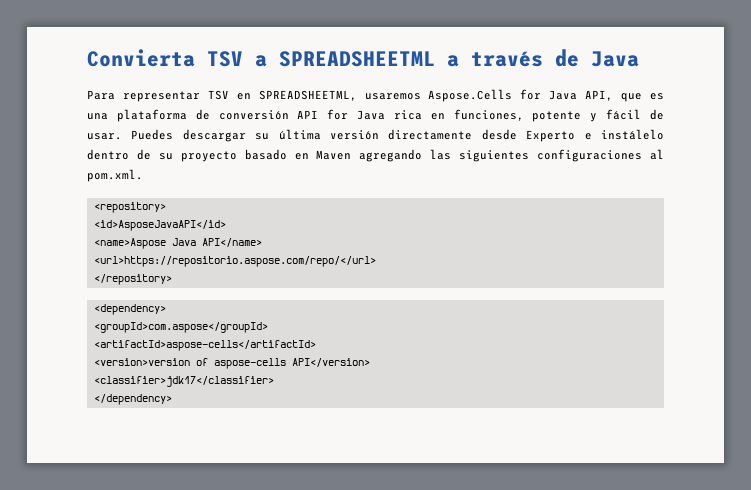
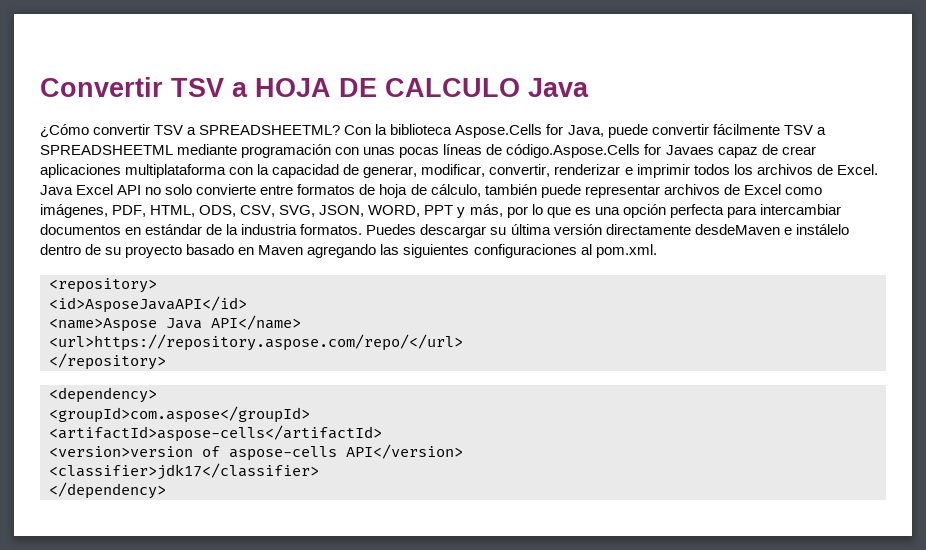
[87,49,639,67] [87,89,664,102] [87,109,664,122] [87,133,122,140] Convierta TSV a SPREADSHEETML a través de Java // Para representar TSV en SPREADSHEETML, usaremos Aspose.Cells for Java API, que es una plataforma de conversión API for Java rica en funciones, potente y fácil de usar. -> [40,77,589,97] [40,124,826,138] [40,144,816,158] [40,164,878,178] [40,184,822,198] [40,204,841,218] [40,224,363,235] Convertir TSV a HOJA DE CALCULO Java // ¿Cómo convertir TSV a SPREADSHEETML? Con la biblioteca Aspose.Cells for Java, puede convertir fácilmente TSV a SPREADSHEETML mediante programación con unas pocas líneas de código.Aspose.Cells for Javaes capaz de crear aplicaciones multiplataforma con la capacidad de generar, modificar, convertir, renderizar e imprimir todos los archivos de Excel. Java Excel API no solo convierte entre formatos de hoja de cálculo, también puede representar archivos de Excel como imágenes, PDF, HTML, ODS, CSV, SVG, JSON, WORD, PPT y más, por lo que es una opción perfecta para intercambiar documentos en estándar de la industria formatos.
[481,129,576,142] desde Experto -> [694,224,780,235] desdeMaven
[93,256,376,267] <url>https://repositorio.aspose.com/repo/</url> -> [49,334,463,351] <url>https://repository.aspose.com/repo/</url>

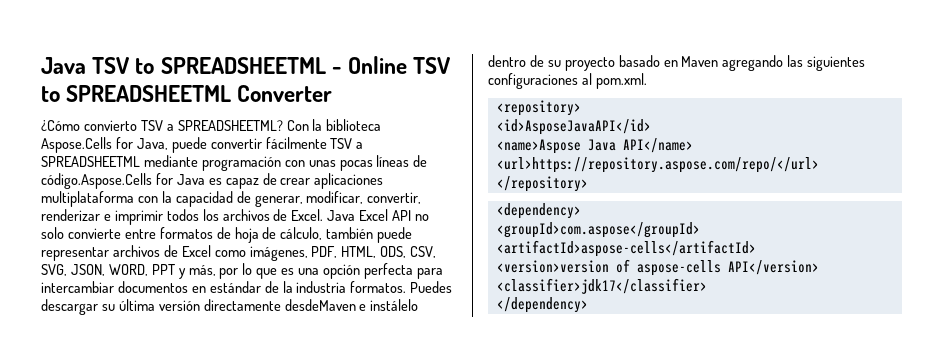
[40,77,589,97] Convertir TSV a HOJA DE CALCULO Java -> [41,56,451,74] [41,85,333,102] Java TSV to SPREADSHEETML - Online TSV to SPREADSHEETML Converter
[93,124,151,135] convertir -> [83,120,137,131] convierto
[665,145,714,155] Javaes -> [176,174,222,185] Java es

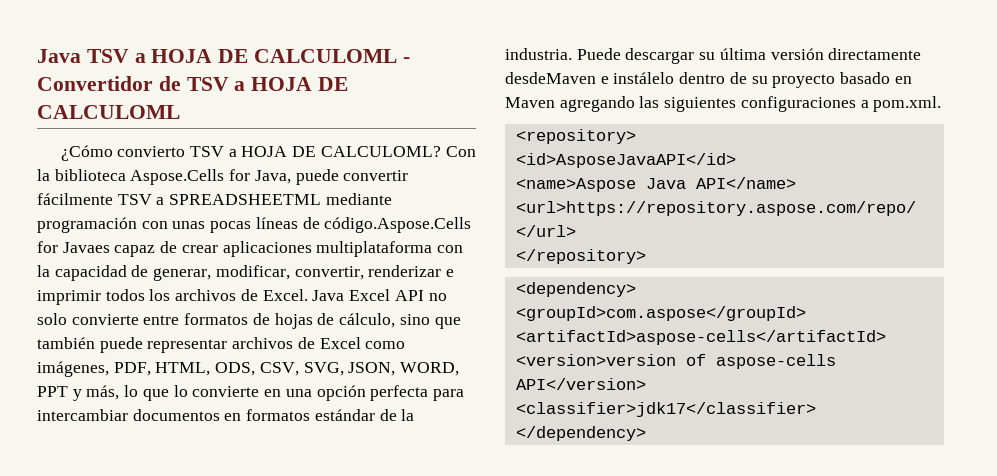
[135,56,451,74] [41,85,333,102] to SPREADSHEETML - Online TSV to SPREADSHEETML Converter -> [134,49,410,63] [37,76,349,91] [37,105,180,119] a HOJA DE CALCULOML - Convertidor de TSV a HOJA DE CALCULOML
[177,120,283,131] SPREADSHEETML? -> [241,146,441,157] HOJA DE CALCULOML?
[176,174,222,185] Java es -> [62,242,110,253] Javaes
[234,227,259,243] hoja -> [274,313,313,329] hojas
(323, 233) none -> [399,314,461,329] sino que
[219,268,239,279] por -> (120, 392) none
[281,268,295,275] es -> [173,385,282,397] lo convierte en
(206, 289) none -> [246,409,311,421] formatos
[296,281,453,293] industria formatos. Puedes -> [505,48,621,60] industria. Puede
[581,73,592,85] al -> [860,100,869,108] a

